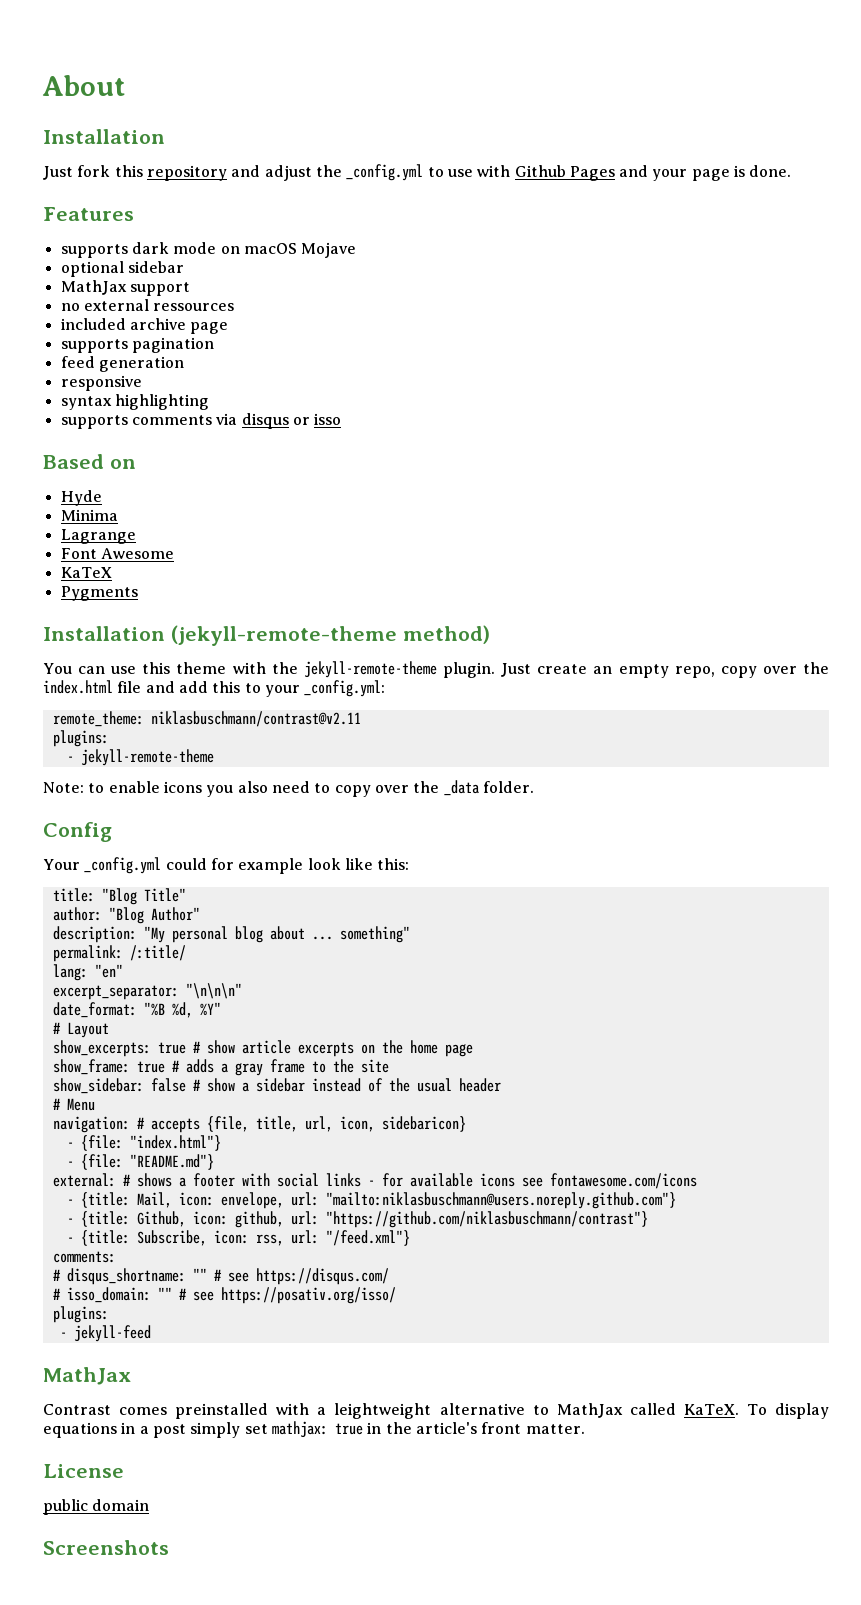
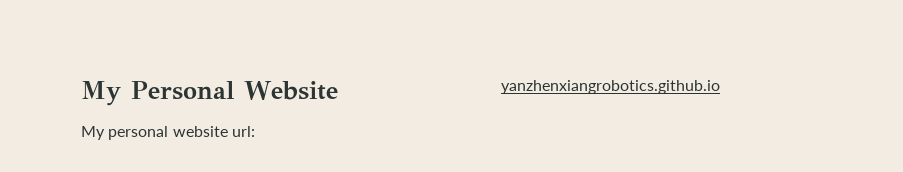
[42,75,125,96] [43,129,165,144] [43,164,792,181] [43,207,134,221] [60,242,357,258] [60,261,184,277] [60,280,190,296] [60,299,235,311] [60,318,229,334] [60,337,214,353] [60,356,184,372] [60,375,142,391] [60,394,209,410] [60,413,342,429] [43,454,136,469] [60,490,102,506] [60,509,118,521] [60,529,136,544] [60,548,174,559] [60,567,112,578] [60,586,138,601] [43,625,490,646] [43,661,829,678] [43,680,386,697] [52,711,361,727] [52,730,109,747] [66,749,214,766] [43,780,534,797] [43,822,112,842] [43,857,410,874] [52,888,186,905] [52,907,200,924] [52,926,410,943] [52,945,186,962] [52,964,123,981] [52,983,242,1000] [52,1002,221,1018] [52,1022,109,1038] [52,1040,473,1057] [52,1059,389,1076] [52,1078,501,1094] [52,1098,95,1111] [52,1116,466,1133] [66,1135,221,1151] [66,1154,214,1170] [52,1173,697,1189] [66,1192,676,1209] [66,1211,648,1228] [66,1230,410,1246] [52,1251,116,1263] [52,1268,389,1285] [52,1287,396,1304] [52,1306,109,1323] [59,1325,151,1342] [43,1367,131,1385] [43,1403,829,1419] [43,1421,585,1438] [43,1464,124,1478] [43,1499,150,1515] [43,1540,169,1555] About // Installation // Just fork this repository and adjust the _config.yml to use with Github Pages and your page is done. // Features // supports dark mode on macOS Mojave // optional sidebar // MathJax support // no external ressources // included archive page // supports pagination // feed generation // responsive // syntax highlighting // supports comments via disqus or isso // Based on // Hyde // Minima // Lagrange // Font Awesome // KaTeX // Pygments // Installation (jekyll-remote-theme method) // You can use this theme with the jekyll-remote-theme plugin. Just create an empty repo, copy over the index.html file and add this to your _config.yml: // remote_theme: niklasbuschmann/contrast@v2.11 // plugins: // - jekyll-remote-theme // Note: to enable icons you also need to copy over the _data folder. // Config // Your _config.yml could for example look like this: // title: "Blog Title" // author: "Blog Author" // description: "My personal blog about ... something" // permalink: /:title/ // lang: "en" // excerpt_separator: "\n\n\n" // date_format: "%B %d, %Y" // # Layout // show_excerpts: true # show article excerpts on the home page // show_frame: true # adds a gray frame to the site // show_sidebar: false # show a sidebar instead of the usual header // # Menu // navigation: # accepts {file, title, url, icon, sidebaricon} // - {file: "index.html"} // - {file: "README.md"} // external: # shows a footer with social links - for available icons see fontawesome.com/icons // - {title: Mail, icon: envelope, url: "mailto:niklasbuschmann@users.noreply.github.com"} // - {title: Github, icon: github, url: "https://github.com/niklasbuschmann/contrast"} // - {title: Subscribe, icon: rss, url: "/feed.xml"} // comments: // # disqus_shortname: "" # see https://disqus.com/ // # isso_domain: "" # see https://posativ.org/isso/ // plugins: // - jekyll-feed // MathJax // Contrast comes preinstalled with a leightweight alternative to MathJax called KaTeX. To display equations in a post simply set mathjax: true in the article's front matter. // License // public domain // Screenshots -> [81,81,338,106] [81,126,255,140] [501,80,720,94] My Personal Website // My personal website url: yanzhenxiangrobotics.github.io

